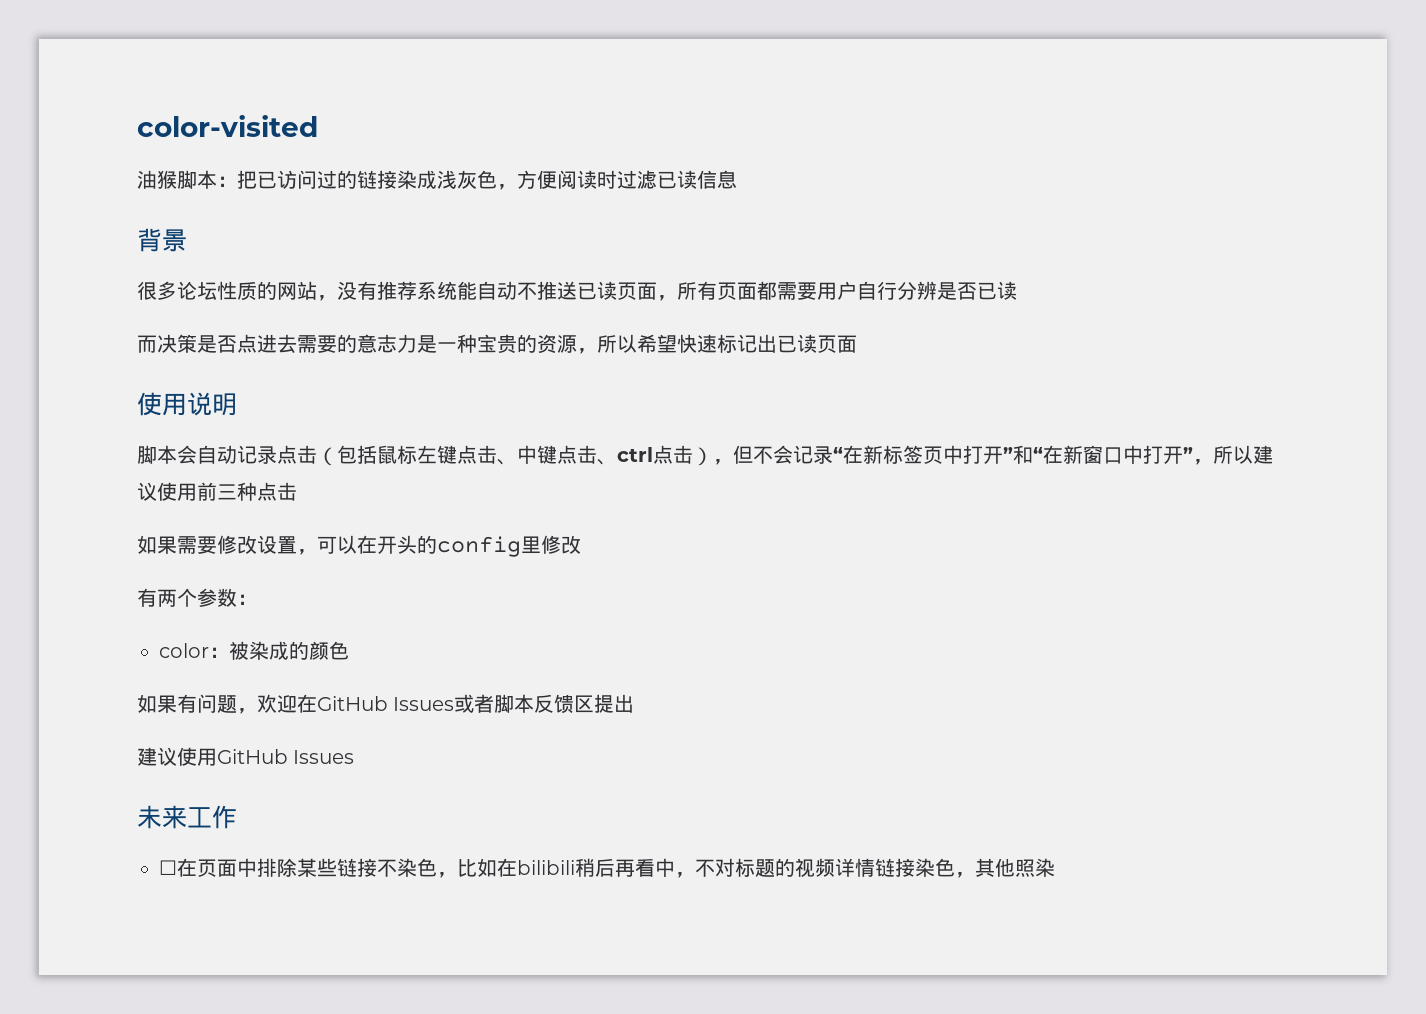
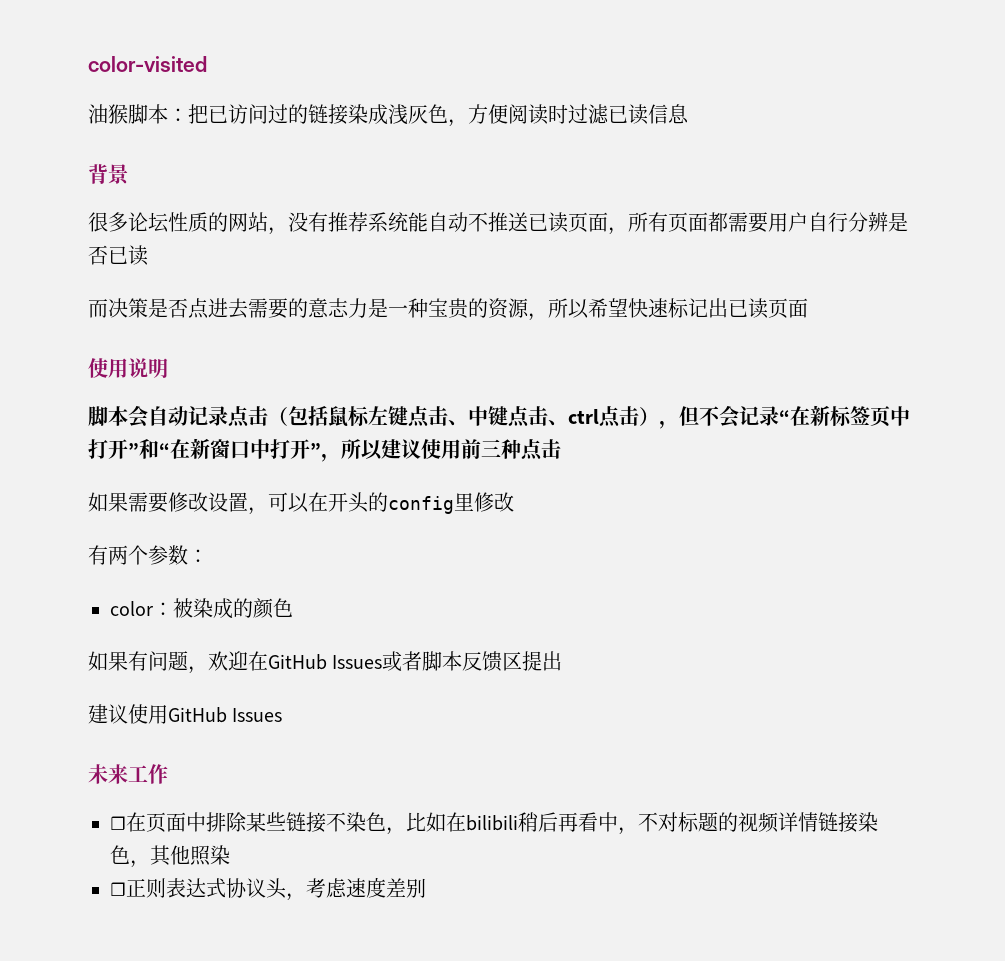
(1055, 867) none -> [110,877,426,901] // ☐正则表达式协议头，考虑速度差别

